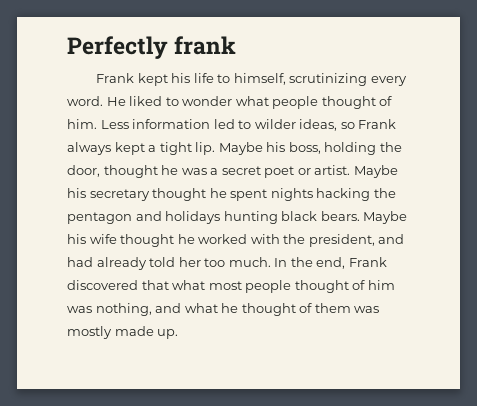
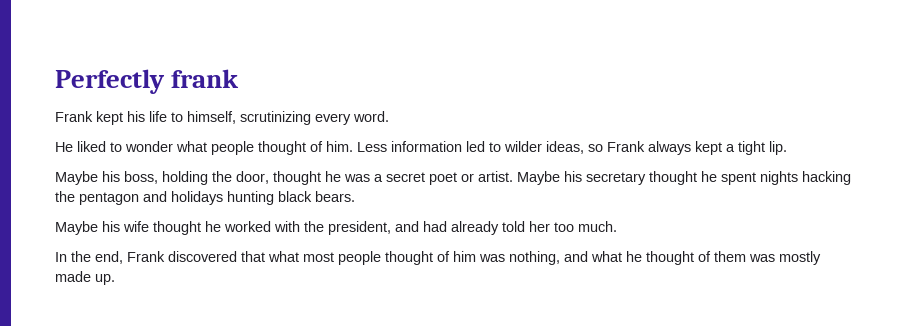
(103, 101) none -> (389, 116) //
(216, 148) none -> (787, 148) //
(360, 216) none -> (355, 196) //
(271, 262) none -> (617, 226) //

